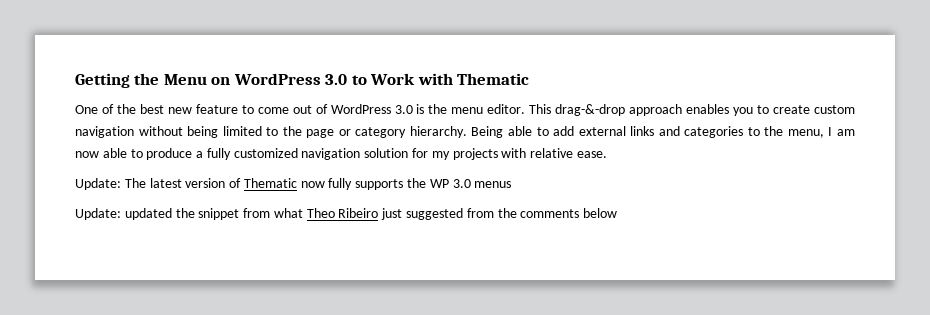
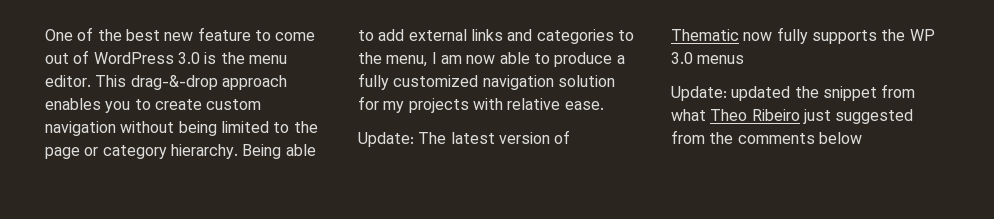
[75,73,530,88] Getting the Menu on WordPress 3.0 to Work with Thematic // -> (45, 35) none

